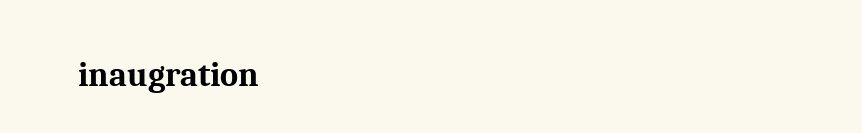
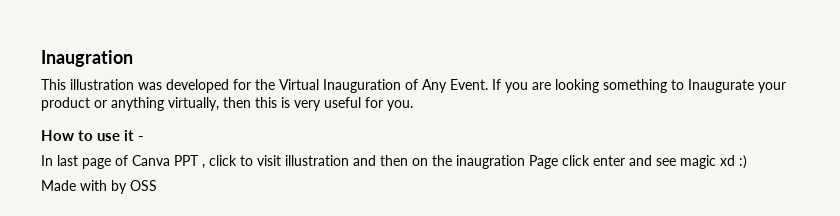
[78,62,259,93] inaugration -> [41,50,133,67] [41,79,786,93] [41,97,413,111] [41,130,145,141] [41,155,747,169] [41,180,157,194] Inaugration // This illustration was developed for the Virtual Inauguration of Any Event. If you are looking something to Inaugurate your product or anything virtually, then this is very useful for you. // How to use it - // In last page of Canva PPT , click to visit illustration and then on the inaugration Page click enter and see magic xd :) // Made with by OSS

